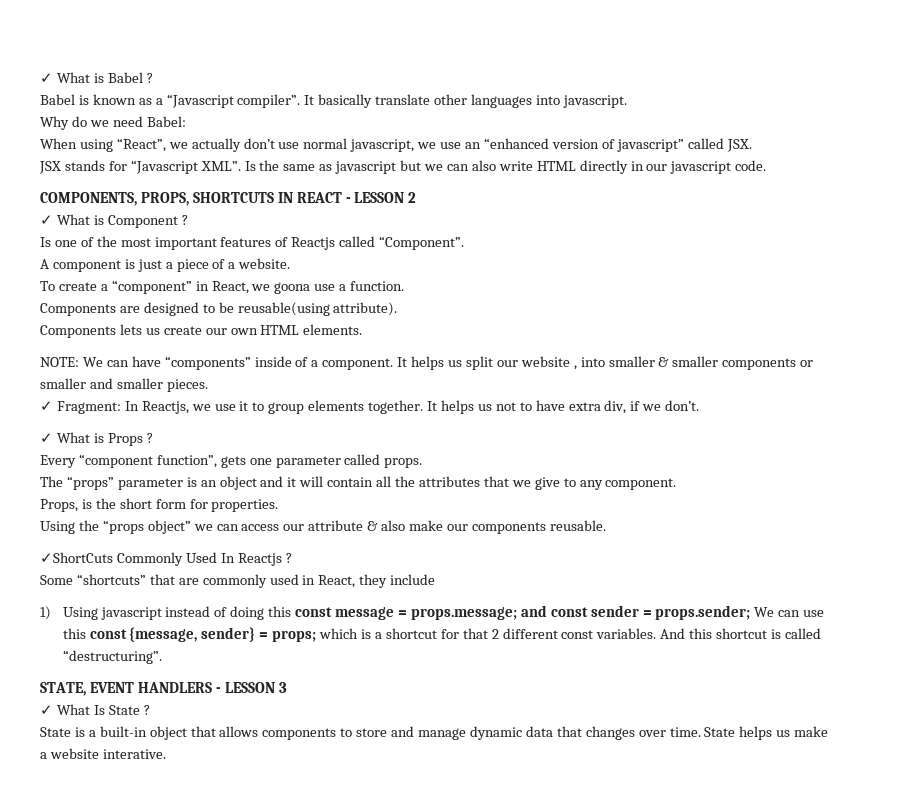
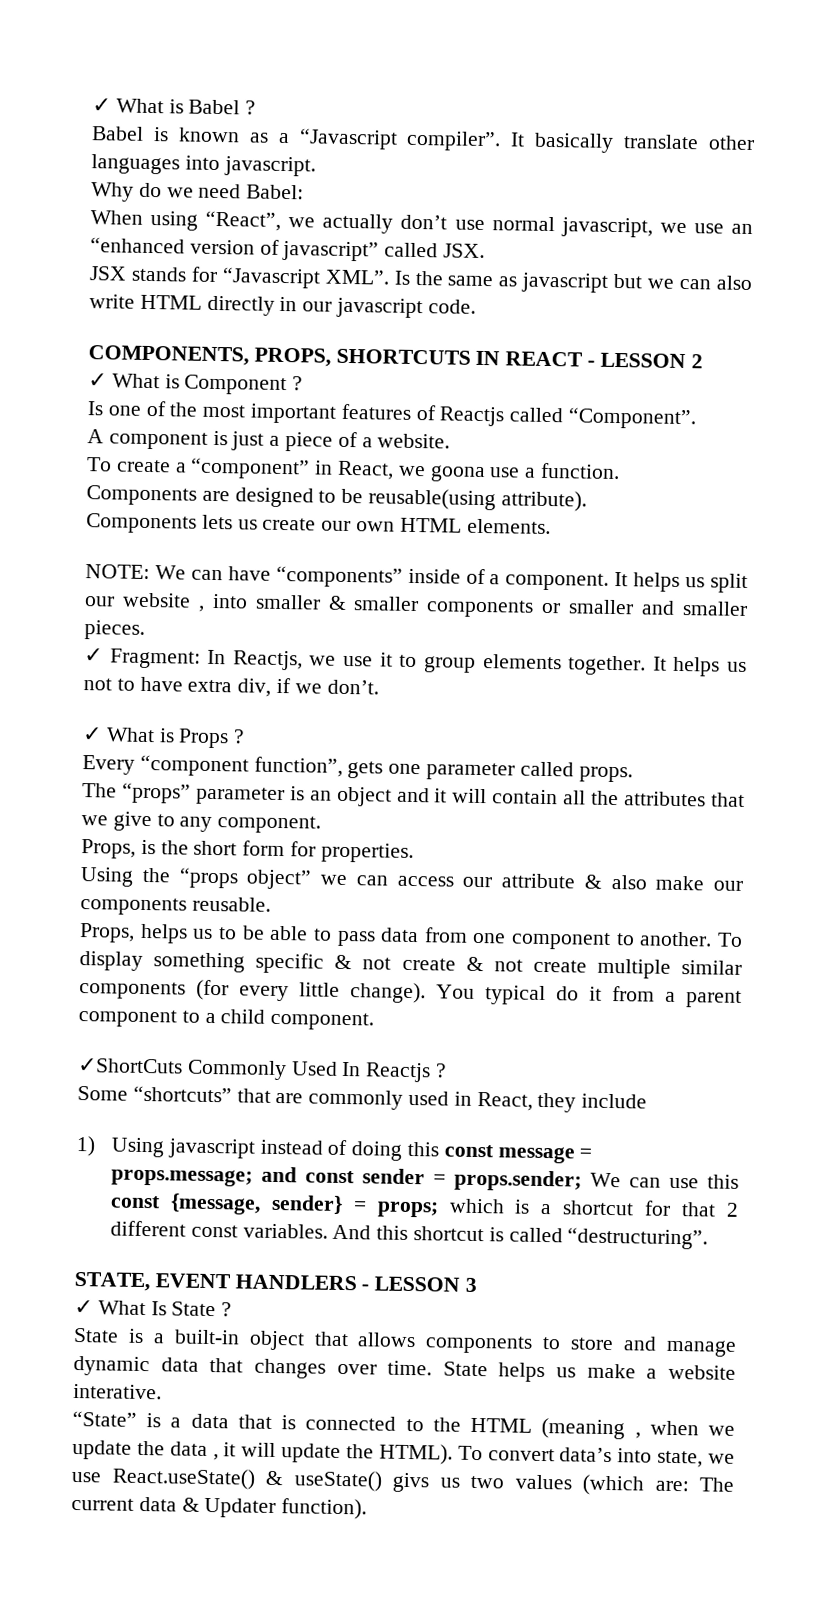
(606, 525) none -> [79,923,743,950] [79,951,743,979] [79,979,742,1008] [78,1009,375,1031] // Props, helps us to be able to pass data from one component to another. To display something specific & not create & not create multiple similar components (for every little change). You typical do it from a parent component to a child component.
(166, 754) none -> [72,1410,736,1440] [72,1439,735,1468] [71,1467,734,1496] [71,1496,368,1520] // “State” is a data that is connected to the HTML (meaning , when we update the data , it will update the HTML). To convert data’s into state, we use React.useState() & useState() givs us two values (which are: The current data & Updater function).

